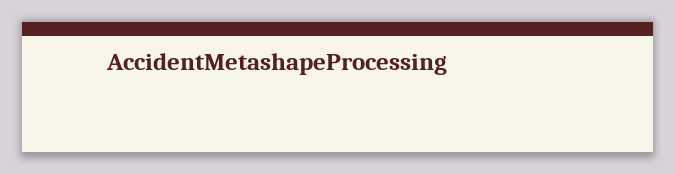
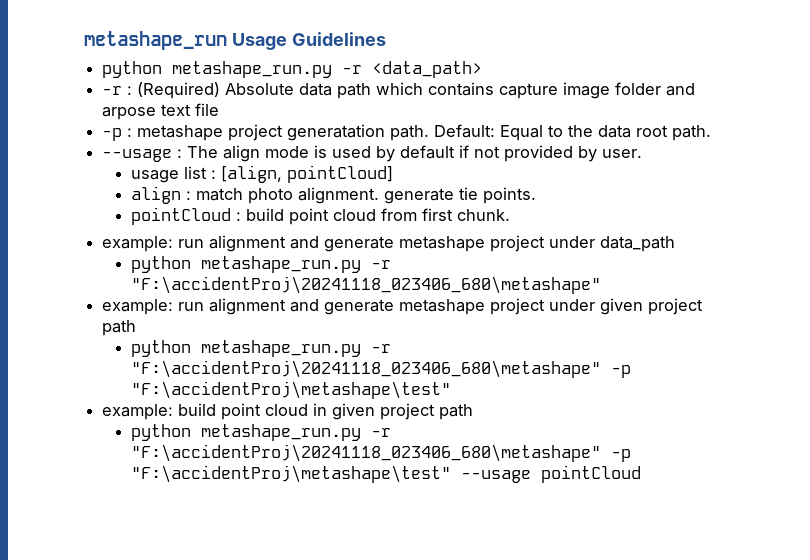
[106,53,447,75] AccidentMetashapeProcessing -> [84,31,386,50] [102,61,483,78] [102,82,696,99] [102,103,220,120] [102,124,712,141] [102,145,643,162] [130,165,393,183] [130,186,536,204] [130,207,510,225] [102,235,676,252] [130,256,391,273] [130,276,601,294] [102,298,704,315] [102,320,137,336] [130,340,391,357] [130,360,631,378] [130,381,451,399] [102,403,474,420] [130,424,391,441] [130,444,631,462] [130,465,641,483] metashape_run Usage Guidelines // python metashape_run.py -r <data_path> // -r : (Required) Absolute data path which contains capture image folder and arpose text file // -p : metashape project generatation path. Default: Equal to the data root path. // --usage : The align mode is used by default if not provided by user. // usage list : [align, pointCloud] // align : match photo alignment. generate tie points. // pointCloud : build point cloud from first chunk. // example: run alignment and generate metashape project under data_path // python metashape_run.py -r "F:\accidentProj\20241118_023406_680\metashape" // example: run alignment and generate metashape project under given project path // python metashape_run.py -r "F:\accidentProj\20241118_023406_680\metashape" -p "F:\accidentProj\metashape\test" // example: build point cloud in given project path // python metashape_run.py -r "F:\accidentProj\20241118_023406_680\metashape" -p "F:\accidentProj\metashape\test" --usage pointCloud

